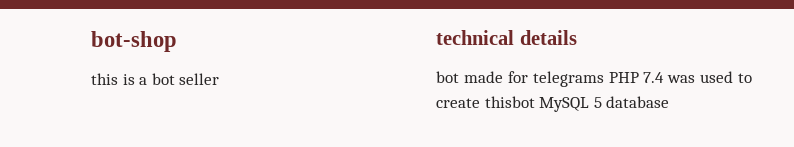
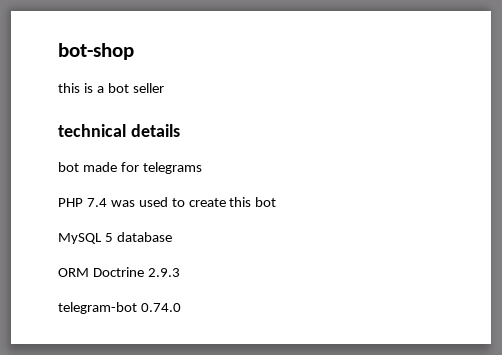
(604, 79) none -> (202, 168) //
[484,96,535,108] thisbot -> [229,197,277,207] this bot //
(670, 102) none -> [58,267,180,277] [58,302,181,314] // ORM Doctrine 2.9.3 // telegram-bot 0.74.0

